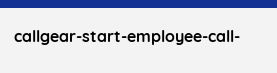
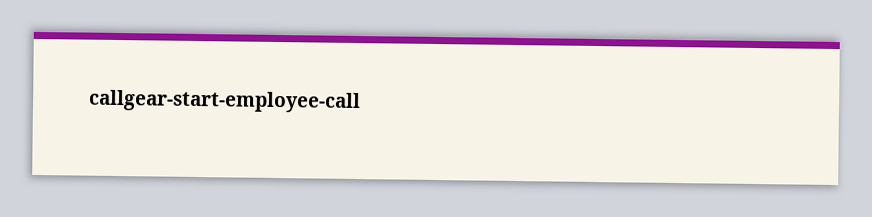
[14,30,240,45] callgear-start-employee-call- -> [88,89,361,114] callgear-start-employee-call

